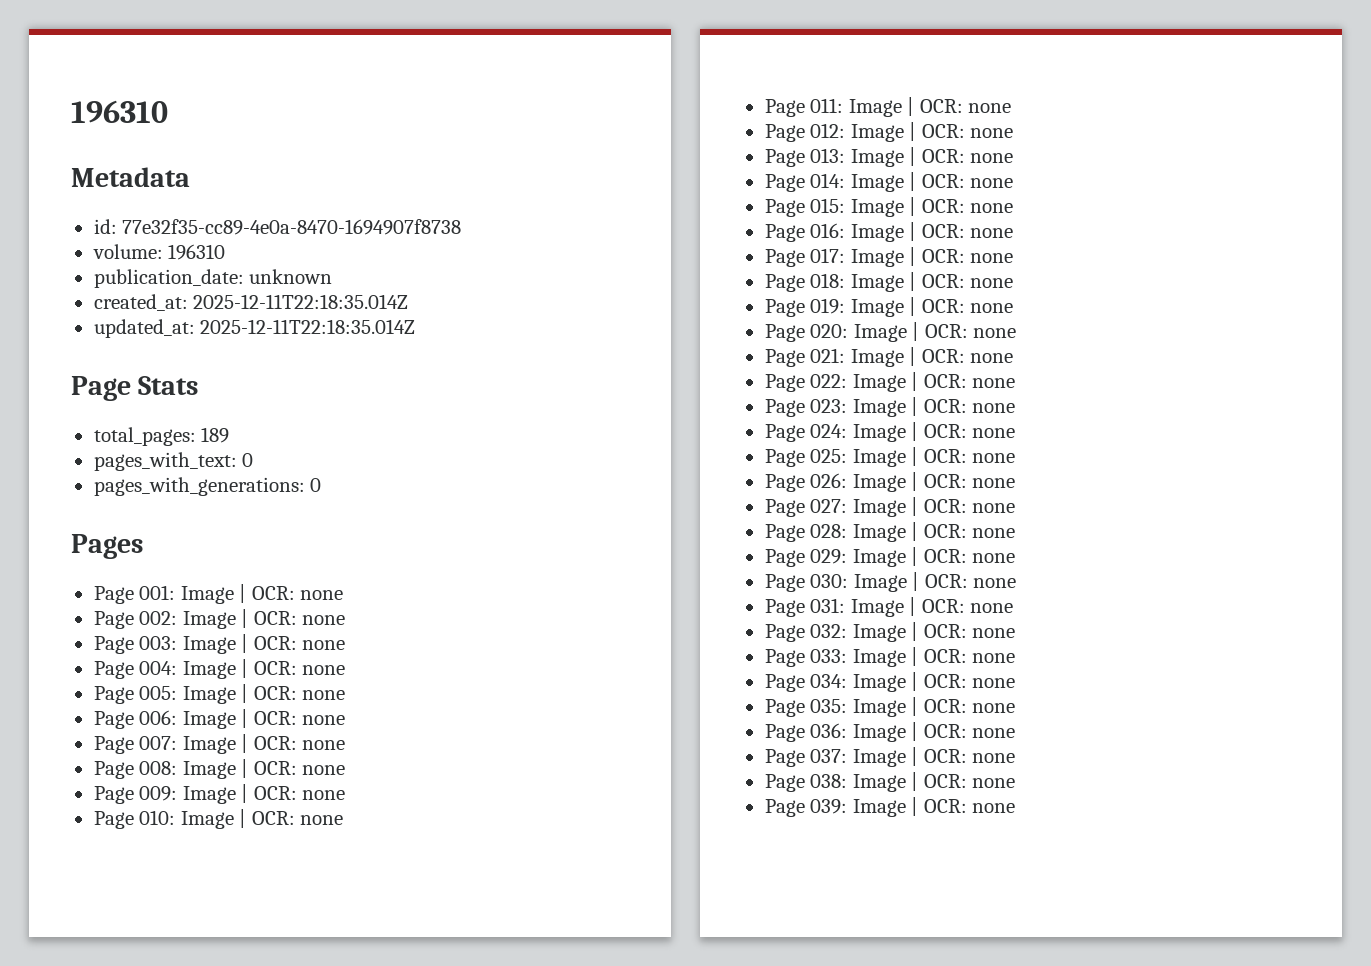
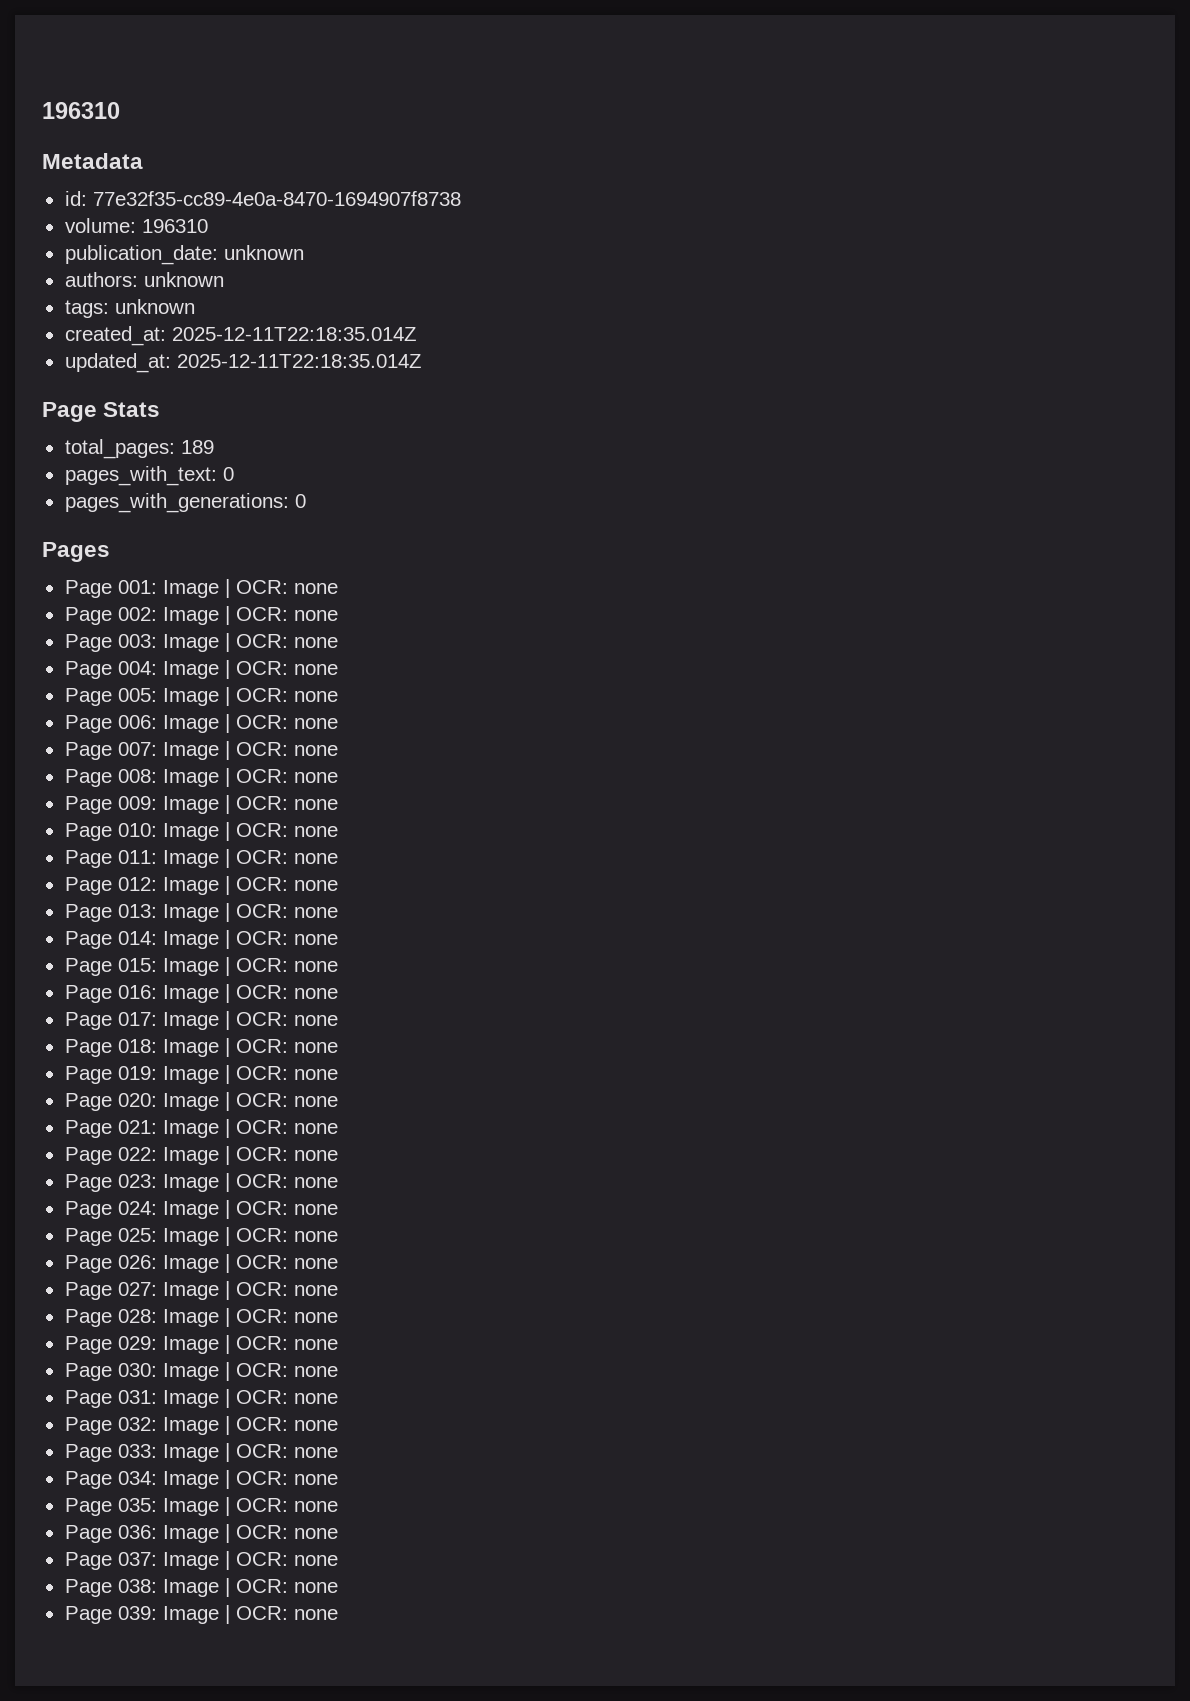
(333, 276) none -> [64,272,224,287] [64,299,195,318] // authors: unknown // tags: unknown

